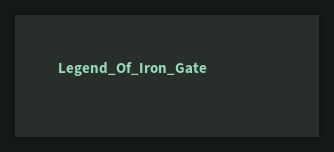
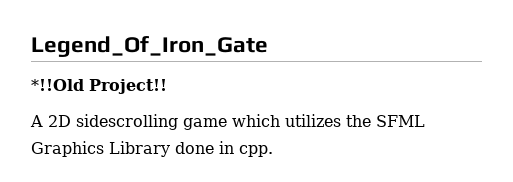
(207, 69) none -> [31,79,167,94] [30,114,425,130] [31,141,273,157] // *!!Old Project!! // A 2D sidescrolling game which utilizes the SFML Graphics Library done in cpp.

